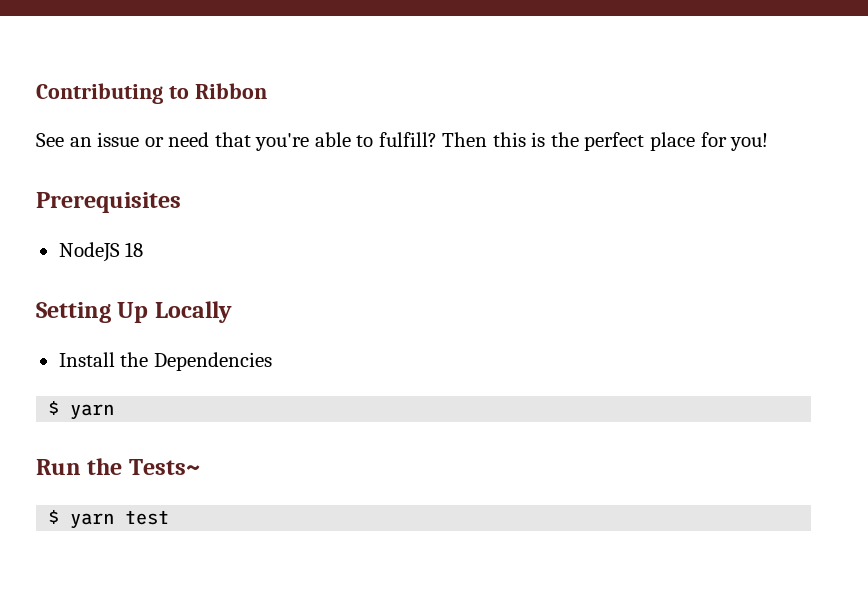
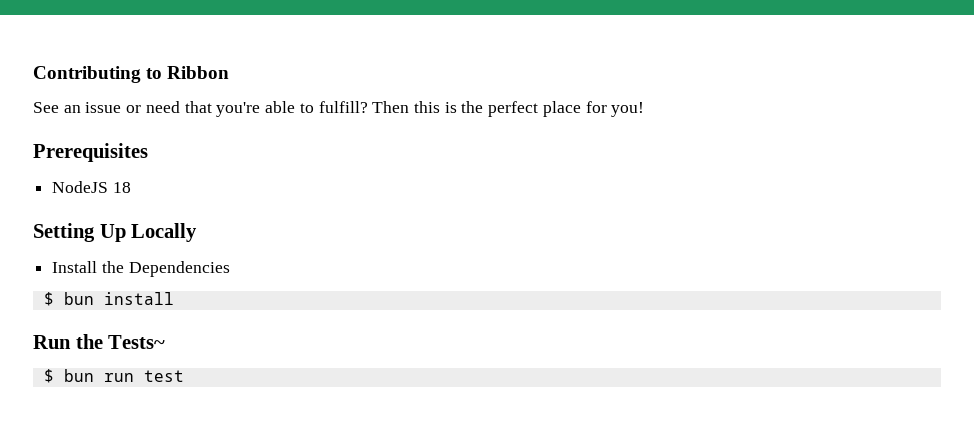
[70,404,115,420] yarn -> [63,292,174,305] bun install
[70,513,115,529] yarn -> [63,369,134,382] bun run

